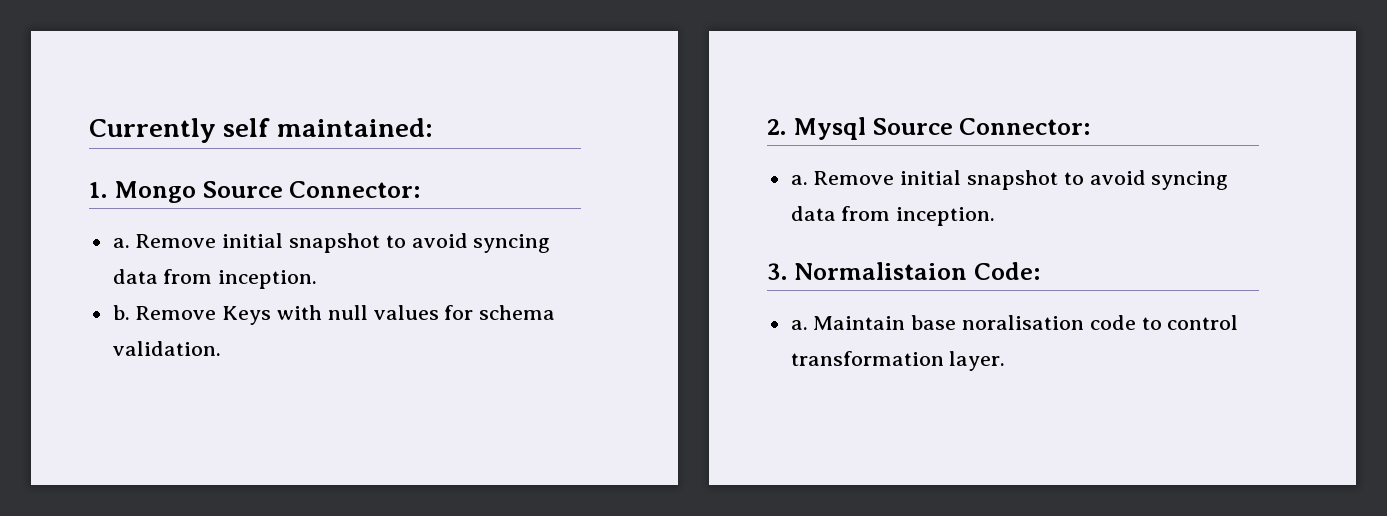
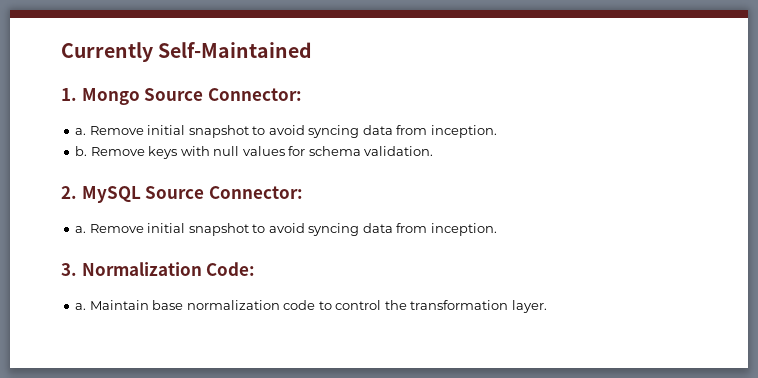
[223,118,433,137] self maintained: -> [158,42,313,58] Self-Maintained
[222,306,272,325] Keys -> [148,146,178,159] keys
[792,117,866,140] Mysql -> [81,186,141,203] MySQL
[793,262,967,280] Normalistaion -> [81,262,202,276] Normalization
[962,315,1085,330] noralisation -> [186,300,280,310] normalization
(1239, 322) none -> [384,300,407,310] the

